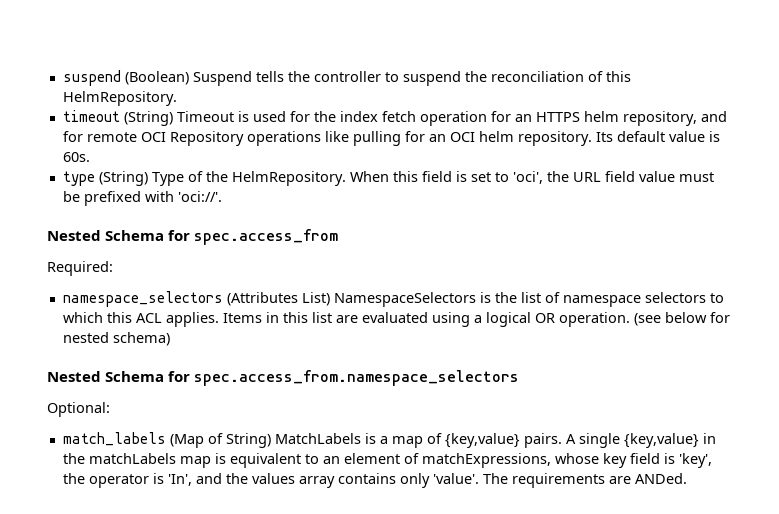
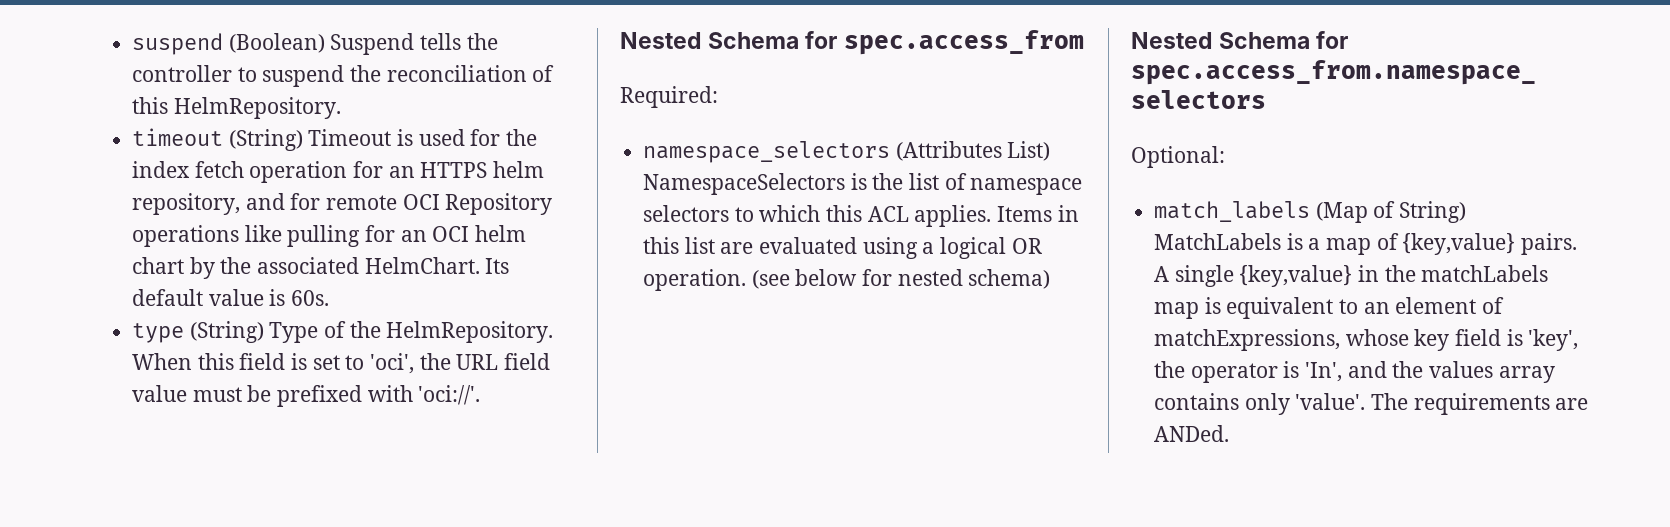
[517,131,592,146] repository. -> [132,257,480,279] chart by the associated HelmChart.

